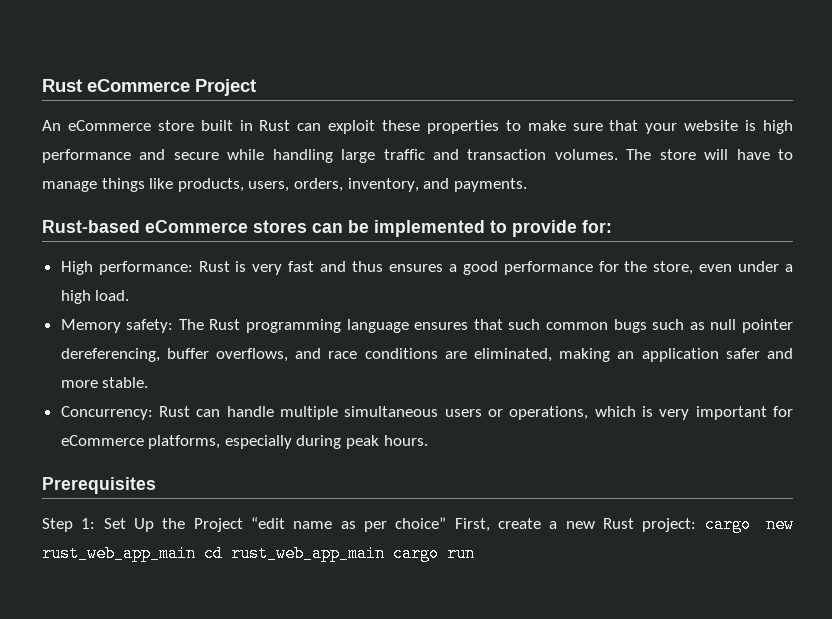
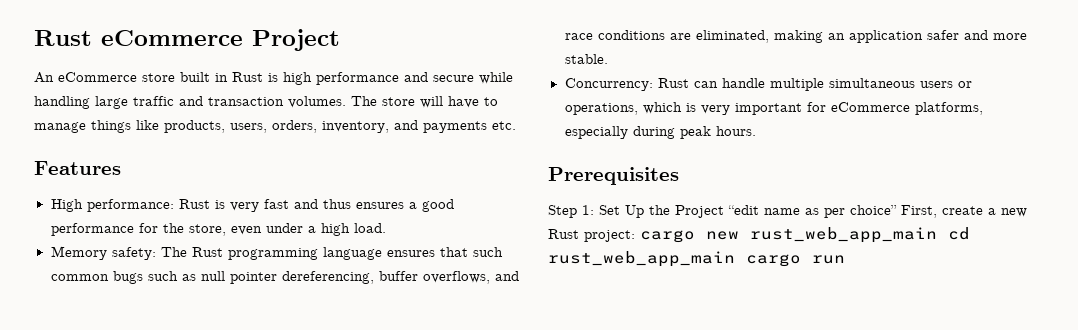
[297,120,739,134] can exploit these properties to make sure that your website -> (263, 77) none
[453,178,527,192] [42,220,612,237] payments. // Rust-based eCommerce stores can be implemented to provide for: -> [423,121,516,133] [34,161,121,175] payments etc. // Features

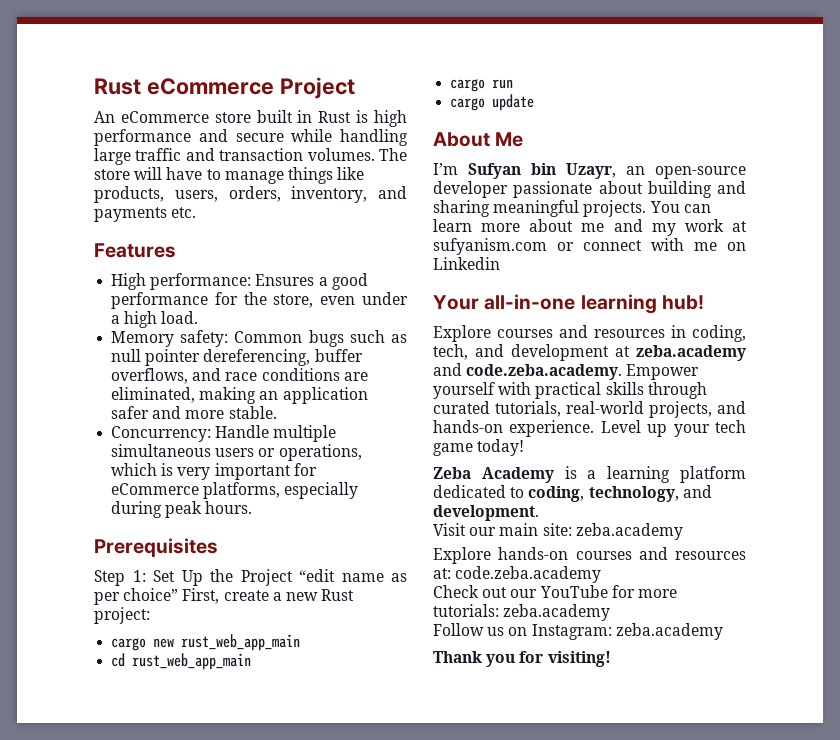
[178,199,404,212] Rust is very fast and thus ensures -> [255,274,315,286] Ensures
[160,247,503,260] [50,274,109,281] The Rust programming language ensures that such common -> [234,331,303,343] Common
[657,78,765,88] Rust can handle -> [215,425,270,438] Handle
(635, 236) none -> (150, 615) //
(937, 235) none -> (301, 642) //
(735, 259) none -> (252, 661) //
(845, 259) none -> [450,94,535,111] [433,132,524,147] [433,163,746,179] [433,181,746,198] [433,200,711,217] [433,219,747,236] [433,238,746,255] [433,257,500,270] [433,294,704,314] [433,325,746,342] [433,344,746,361] [433,363,700,380] [433,382,707,399] [433,401,746,418] [433,420,746,437] [433,439,525,456] [433,466,746,483] [433,485,712,502] [433,505,539,521] [433,523,683,540] [433,547,746,564] [433,566,602,583] [433,585,677,598] [433,604,611,621] [433,623,723,640] [433,651,611,667] // cargo update // About Me // I’m Sufyan bin Uzayr, an open-source developer passionate about building and sharing meaningful projects. You can learn more about me and my work at sufyanism.com or connect with me on Linkedin // Your all-in-one learning hub! // Explore courses and resources in coding, tech, and development at zeba.academy and code.zeba.academy. Empower yourself with practical skills through curated tutorials, real-world projects, and hands-on experience. Level up your tech game today! // Zeba Academy is a learning platform dedicated to coding, technology, and development. // Visit our main site: zeba.academy // Explore hands-on courses and resources at: code.zeba.academy // Check out our YouTube for more tutorials: zeba.academy // Follow us on Instagram: zeba.academy // Thank you for visiting!

